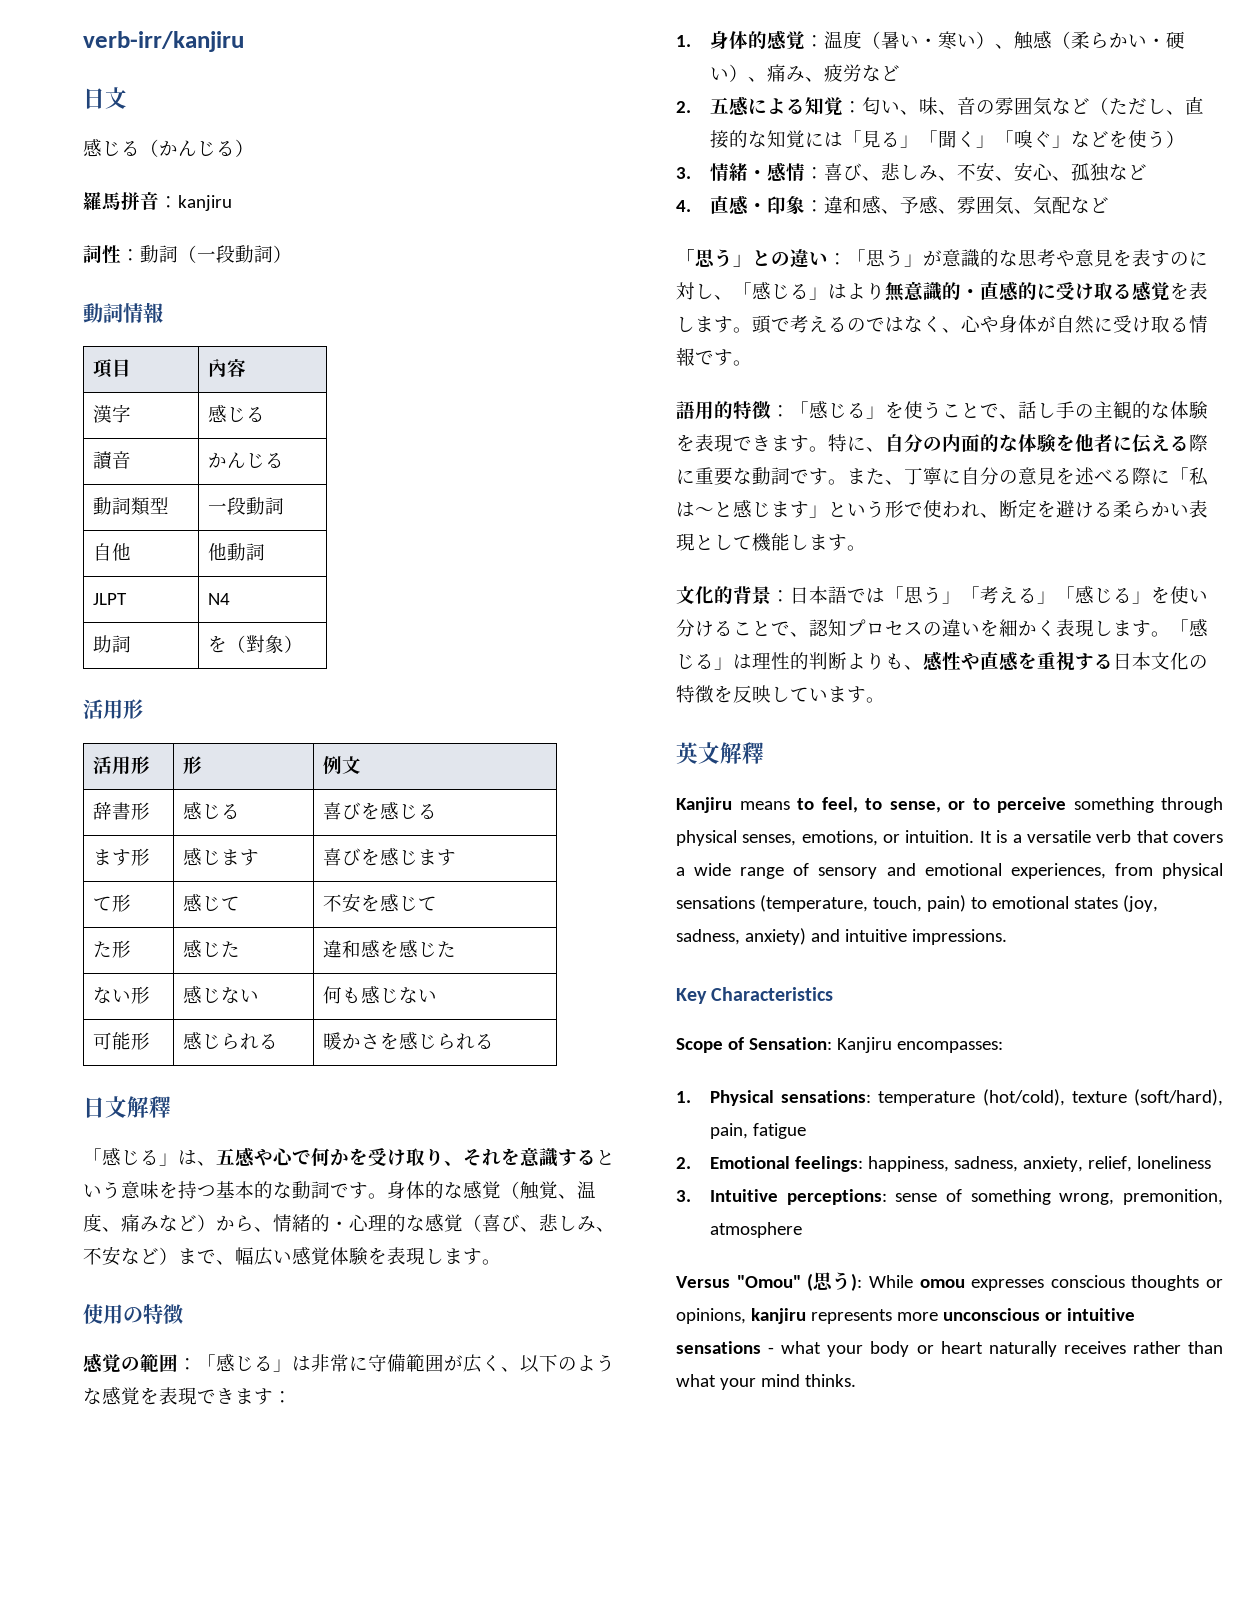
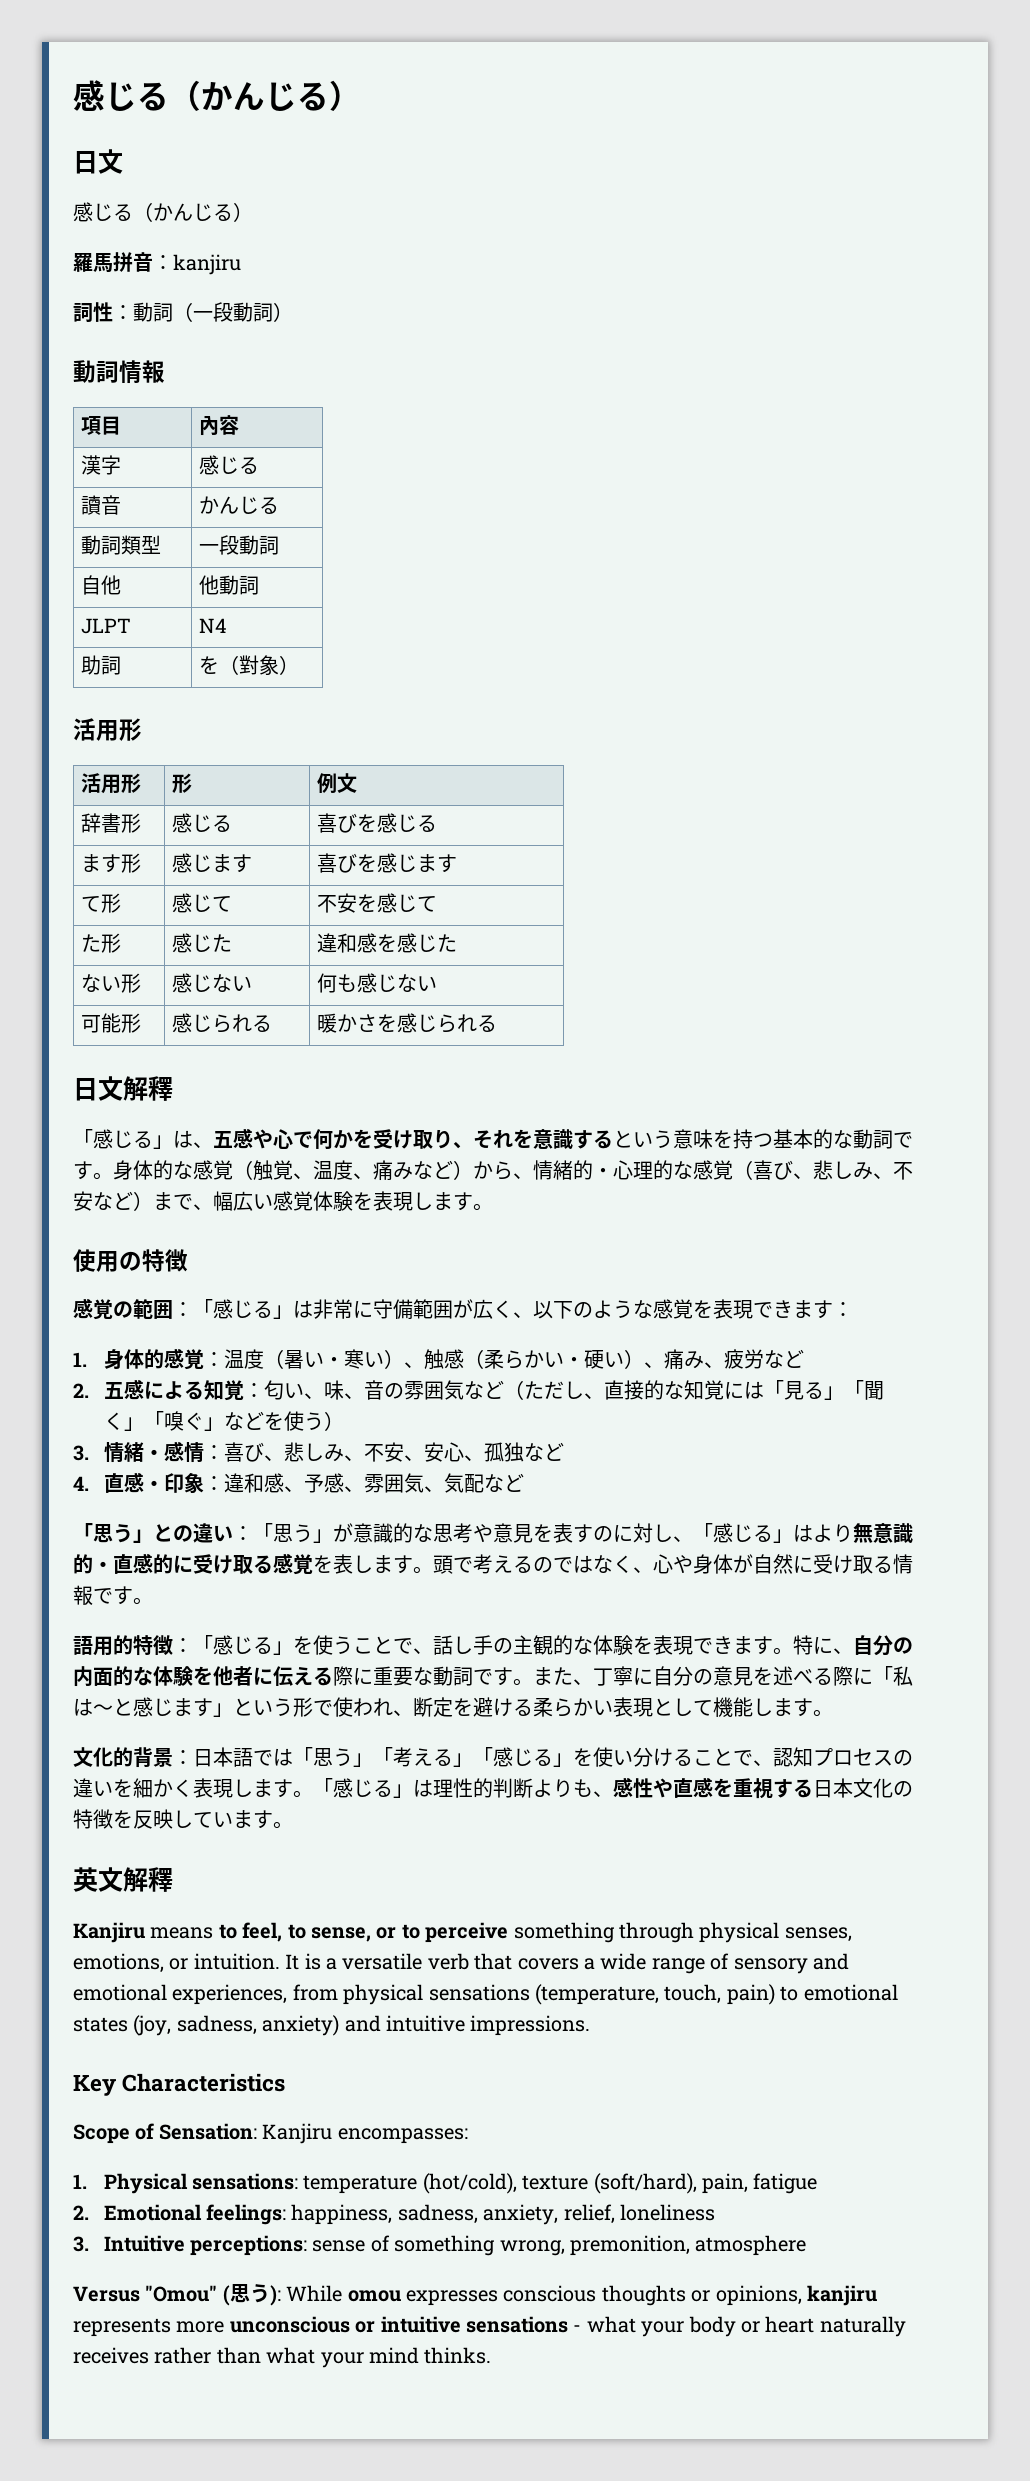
[83,31,244,52] verb-irr/kanjiru -> [73,80,361,111] 感じる（かんじる）

